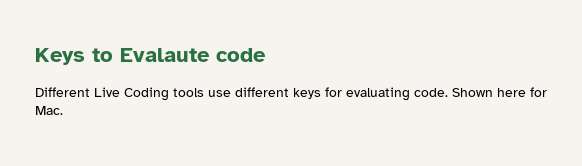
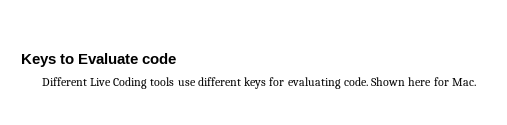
[120,48,210,62] Evalaute -> [78,53,139,64] Evaluate

